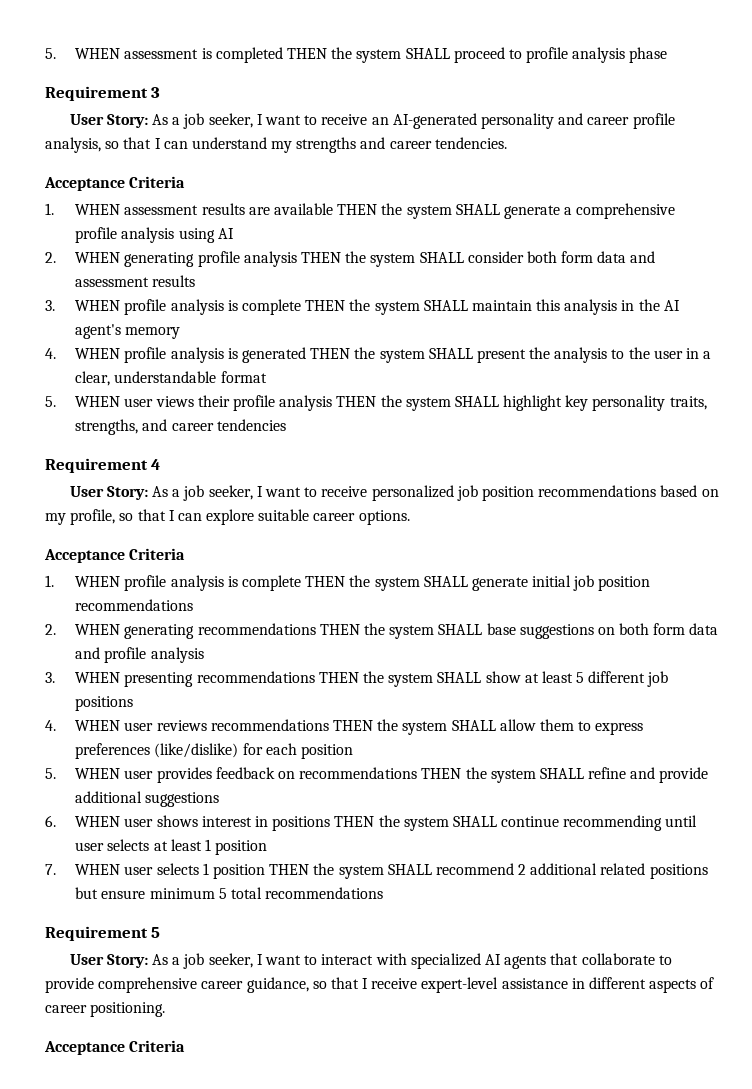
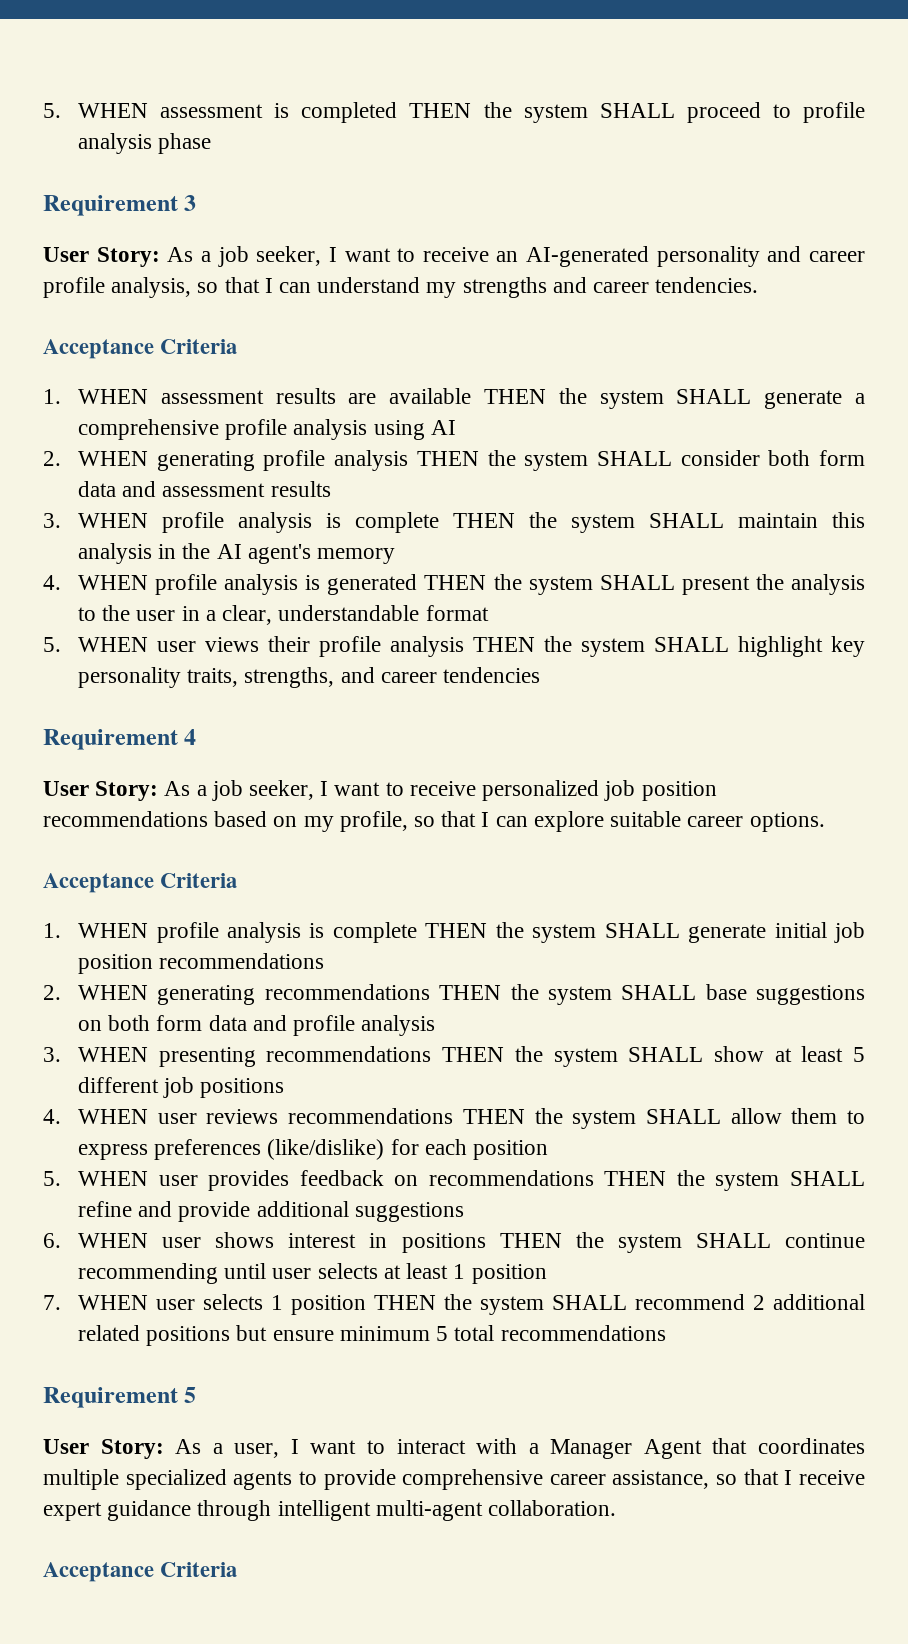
[183,953,253,969] job seeker, -> [234,1443,280,1458] user,
[410,953,655,969] specialized AI agents that collaborate -> [528,1438,865,1459] [43,1469,293,1490] a Manager Agent that coordinates multiple specialized agents
[246,977,309,993] guidance, -> [612,1470,710,1489] assistance,
[421,977,715,993] [45,1002,166,1017] expert-level assistance in different aspects of career positioning. -> [43,1500,617,1521] expert guidance through intelligent multi-agent collaboration.

